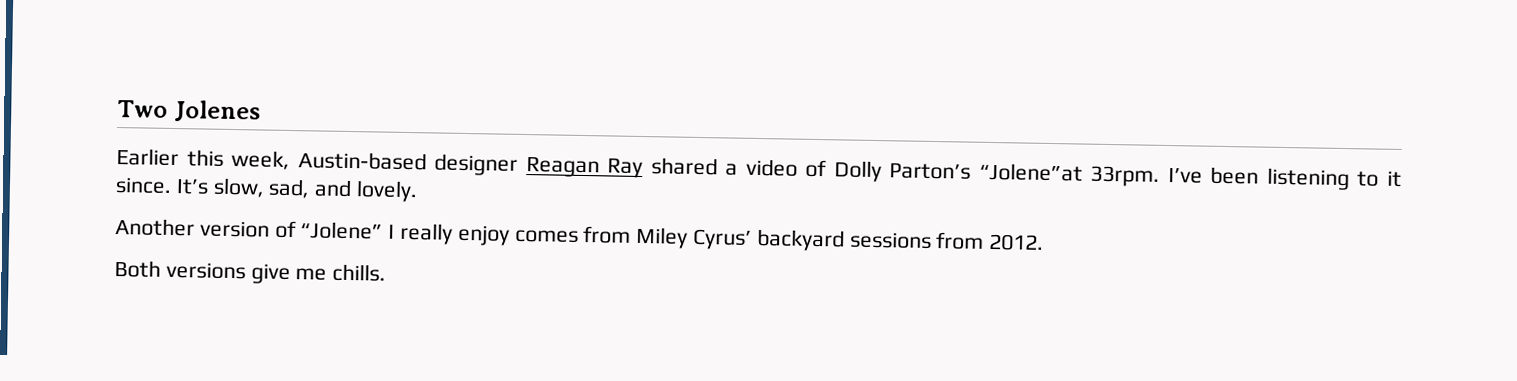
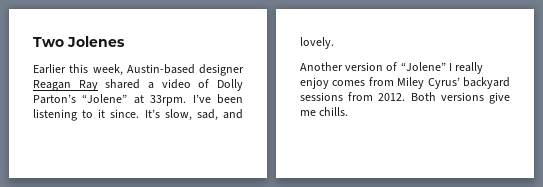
[978,162,1083,182] “Jolene”at -> [82,94,144,104] “Jolene” at
(1045, 242) // -> (406, 97) none

